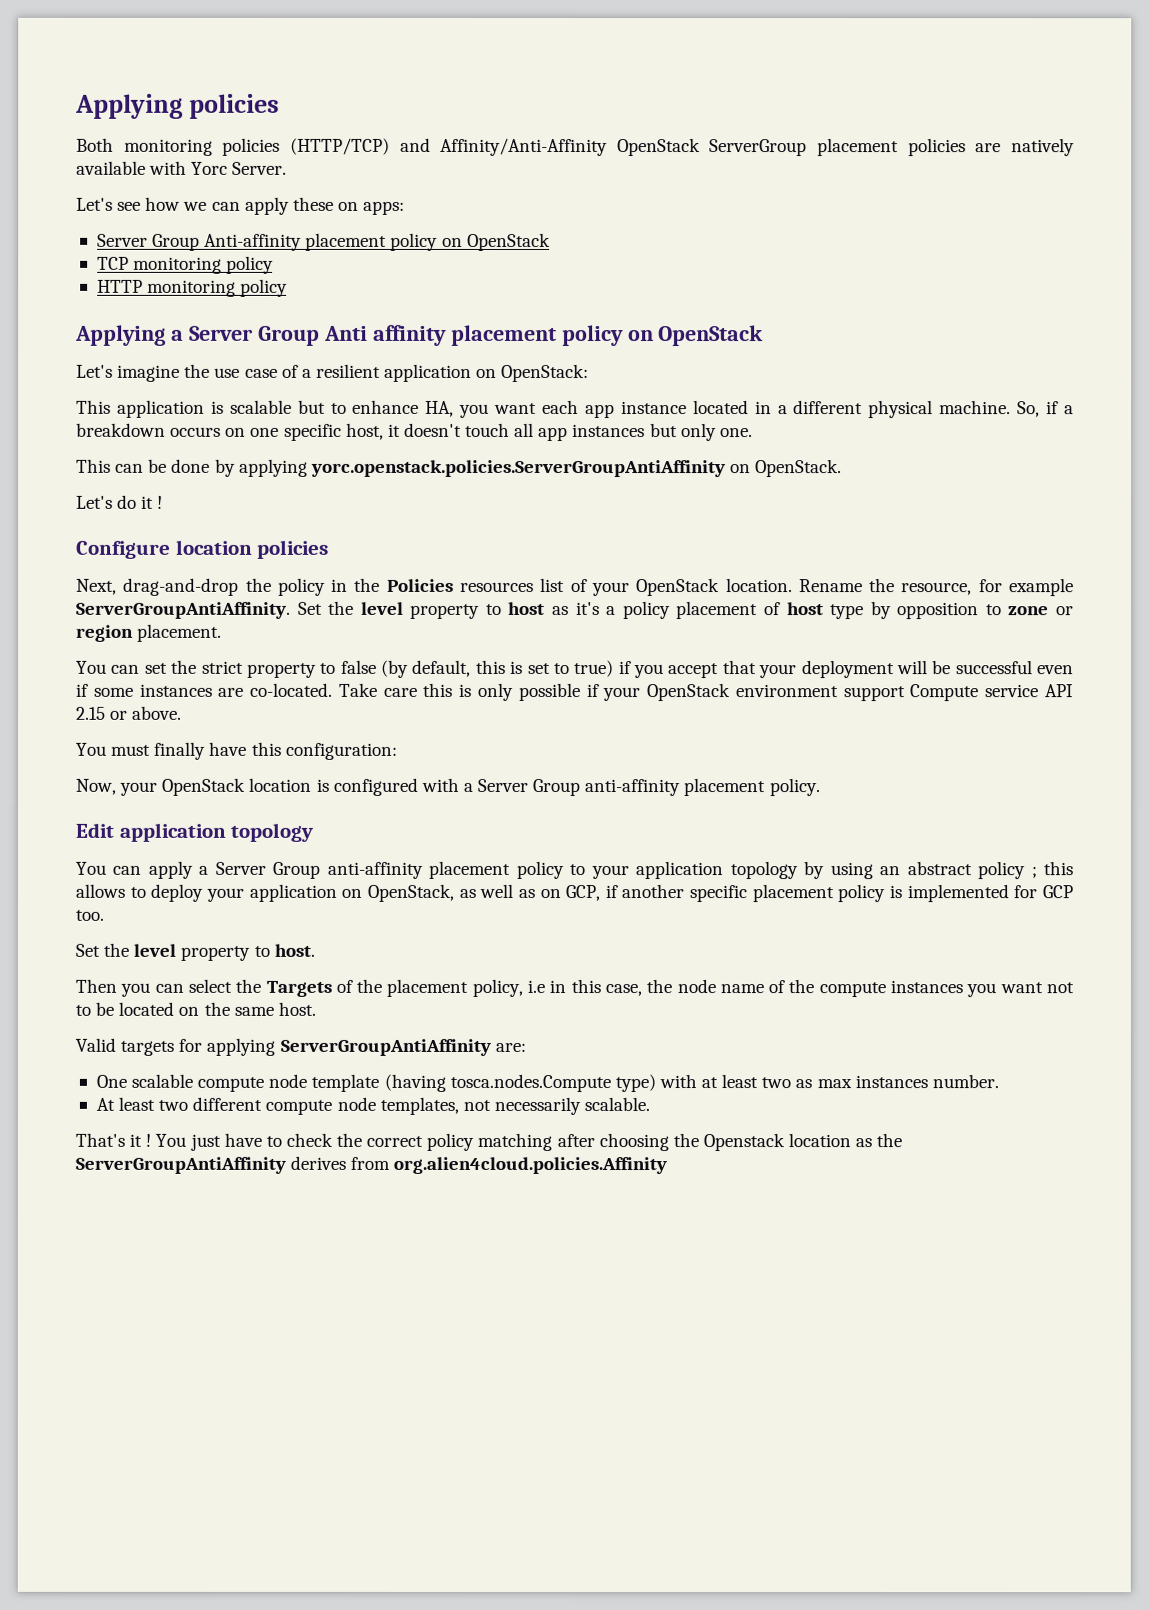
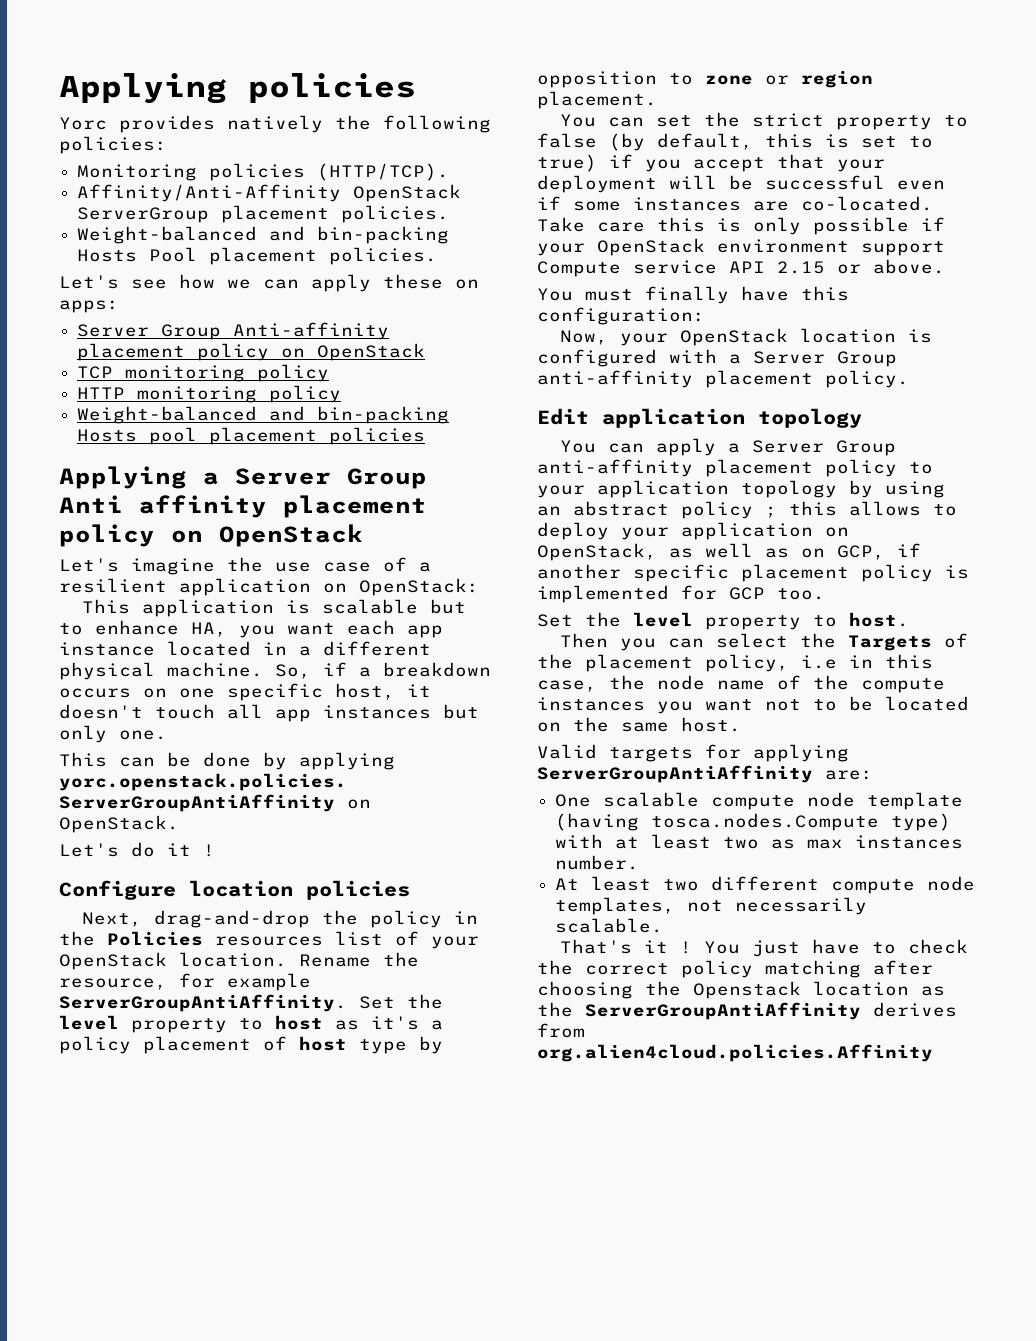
[76,137,1075,157] [76,160,288,175] Both monitoring policies (HTTP/TCP) and Affinity/Anti-Affinity OpenStack ServerGroup placement policies are natively available with Yorc Server. -> [59,115,491,133] [59,136,167,154] [77,163,450,181] [77,184,462,202] [77,205,450,223] [77,226,450,244] [77,247,438,265] Yorc provides natively the following policies: // Monitoring policies (HTTP/TCP). // Affinity/Anti-Affinity OpenStack ServerGroup placement policies. // Weight-balanced and bin-packing Hosts Pool placement policies.
(289, 287) none -> [77,406,450,424] [77,427,426,445] // Weight-balanced and bin-packing Hosts pool placement policies

